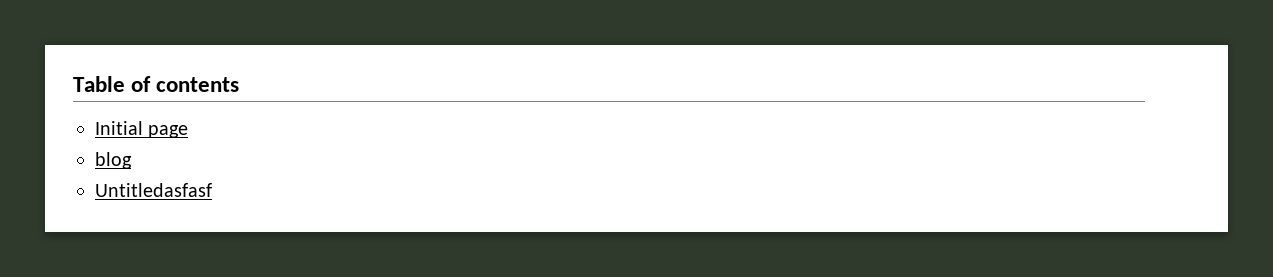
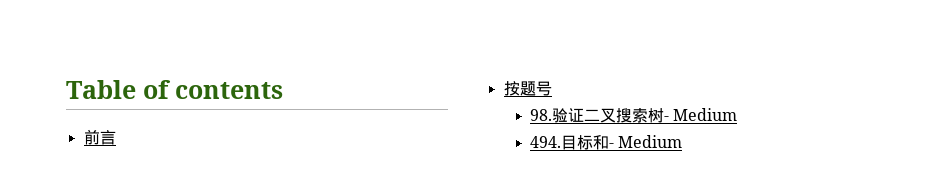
[95,121,189,138] [95,152,132,169] [95,183,212,197] Initial page // blog // Untitledasfasf -> [83,129,116,145] [503,81,552,96] [529,108,738,123] [529,135,683,150] 前言 // 按题号 // 98.验证二叉搜索树- Medium // 494.目标和- Medium

